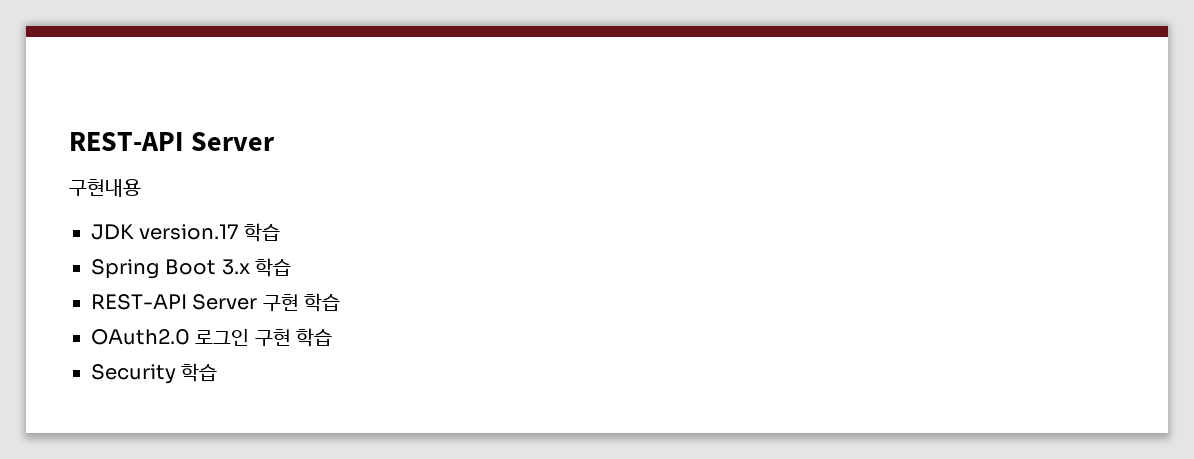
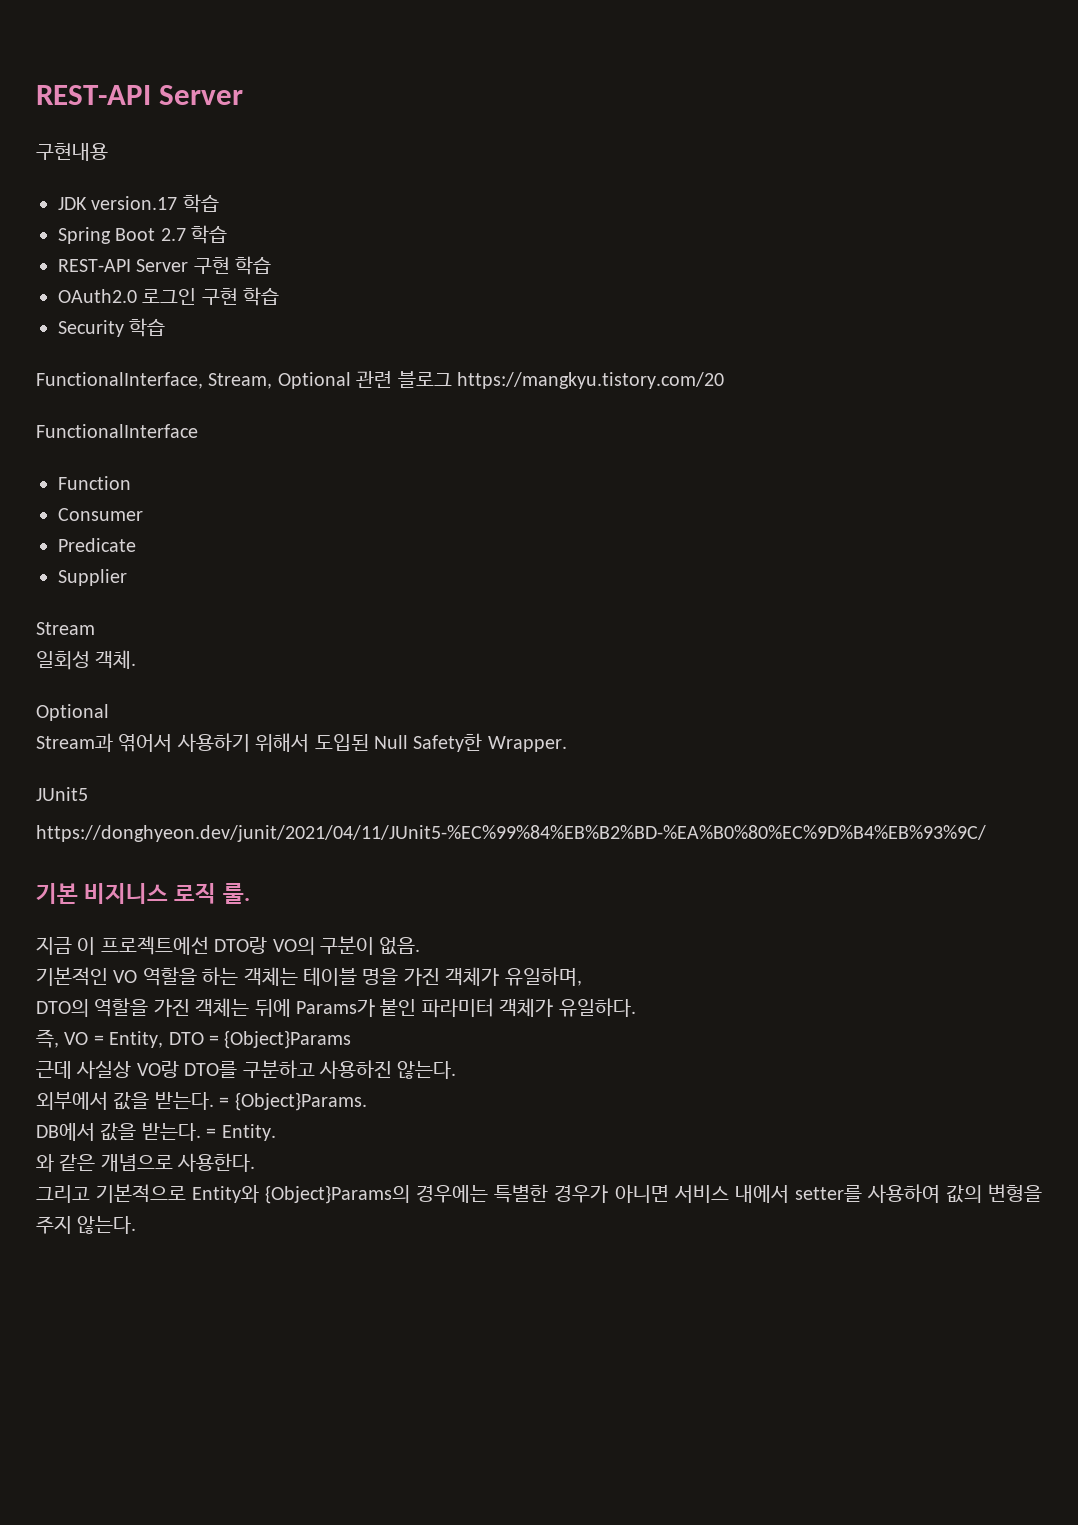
[221,259,250,275] 3.x -> [160,228,186,241] 2.7
(218, 372) none -> [36,371,724,389] [36,424,198,438] [58,476,131,490] [58,508,143,521] [58,538,136,552] [58,569,127,586] [36,622,95,635] [36,650,137,670] [36,704,109,721] [36,733,567,752] [36,787,88,801] [36,825,986,842] [36,883,250,904] [36,936,421,955] [36,967,582,986] [36,998,636,1018] [36,1029,352,1049] [36,1060,457,1079] [36,1092,367,1111] [36,1123,276,1141] [36,1153,256,1172] [36,1184,1042,1204] [36,1216,137,1234] // FunctionalInterface, Stream, Optional 관련 블로그 https://mangkyu.tistory.com/20 // FunctionalInterface // Function // Consumer // Predicate // Supplier // Stream // 일회성 객체. // Optional // Stream과 엮어서 사용하기 위해서 도입된 Null Safety한 Wrapper. // JUnit5 // https://donghyeon.dev/junit/2021/04/11/JUnit5-%EC%99%84%EB%B2%BD-%EA%B0%80%EC%9D%B4%EB%93%9C/ // 기본 비지니스 로직 룰. // 지금 이 프로젝트에선 DTO랑 VO의 구분이 없음. // 기본적인 VO 역할을 하는 객체는 테이블 명을 가진 객체가 유일하며, // DTO의 역할을 가진 객체는 뒤에 Params가 붙인 파라미터 객체가 유일하다. // 즉, VO = Entity, DTO = {Object}Params // 근데 사실상 VO랑 DTO를 구분하고 사용하진 않는다. // 외부에서 값을 받는다. = {Object}Params. // DB에서 값을 받는다. = Entity. // 와 같은 개념으로 사용한다. // 그리고 기본적으로 Entity와 {Object}Params의 경우에는 특별한 경우가 아니면 서비스 내에서 setter를 사용하여 값의 변형을 주지 않는다.

